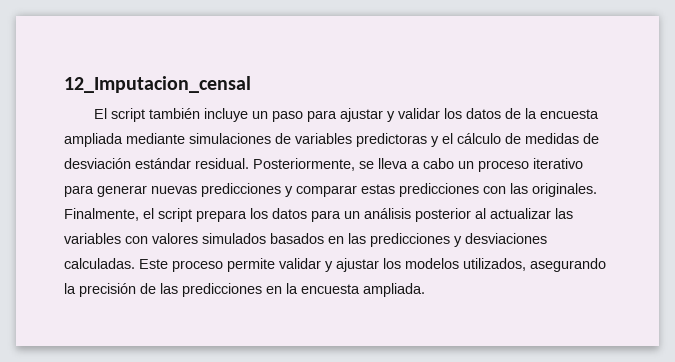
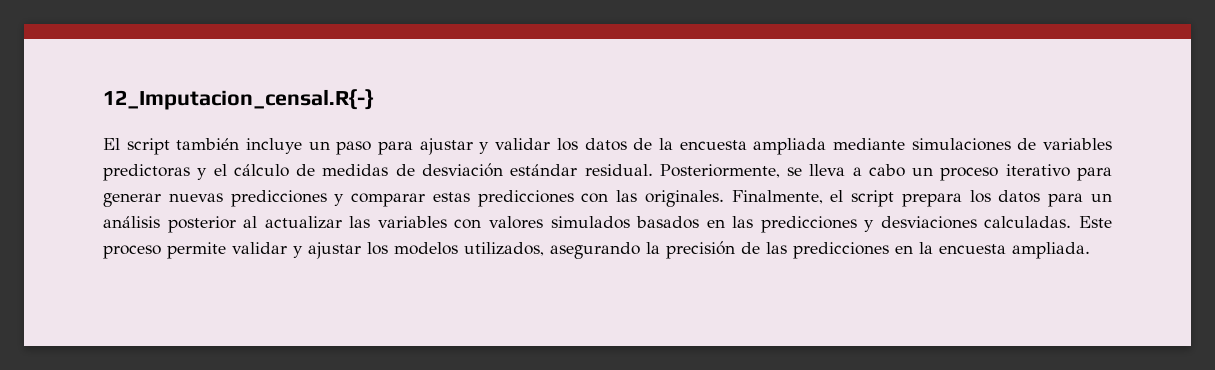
[64,76,251,93] 12_Imputacion_censal -> [103,89,374,110] 12_Imputacion_censal.R{-}

